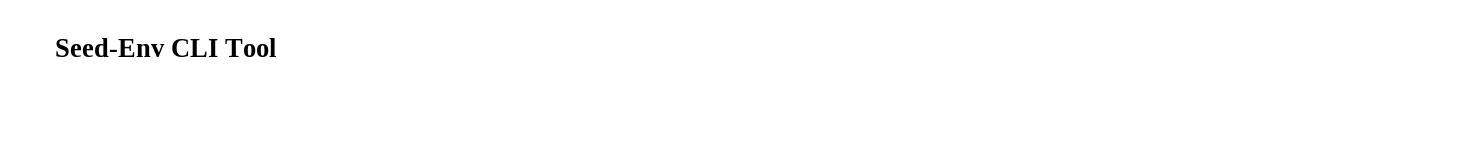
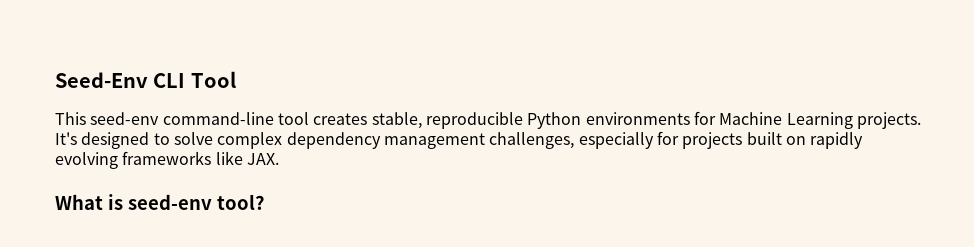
(277, 47) none -> [55,111,921,129] [55,131,864,149] [55,151,279,169] [55,194,265,210] // This seed-env command-line tool creates stable, reproducible Python environments for Machine Learning projects. It's designed to solve complex dependency management challenges, especially for projects built on rapidly evolving frameworks like JAX. // What is seed-env tool?

